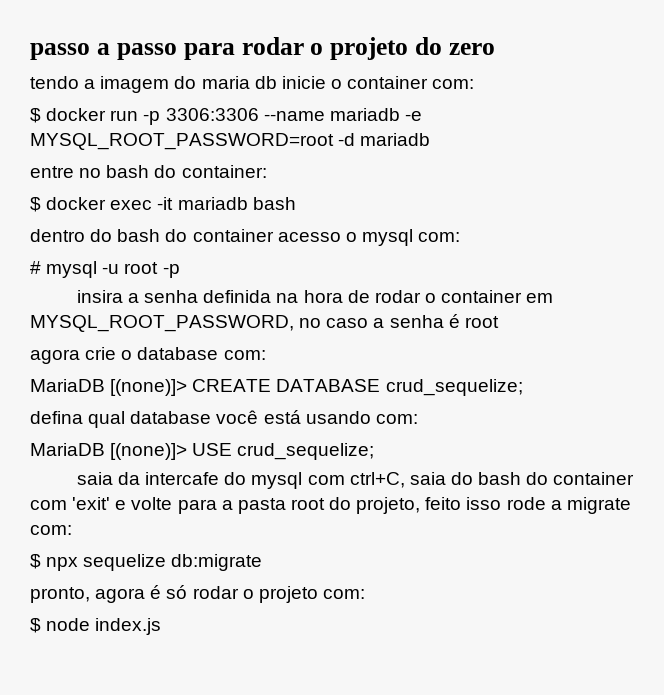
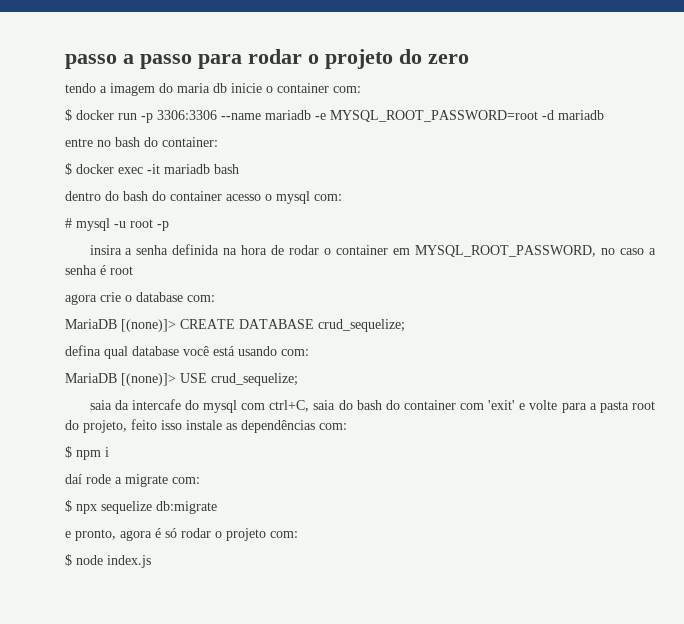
(502, 503) none -> [186,420,347,433] [65,446,109,460] [65,474,82,484] instale as dependências com: // $ npm i // daí
(263, 562) none -> [65,531,71,538] e

